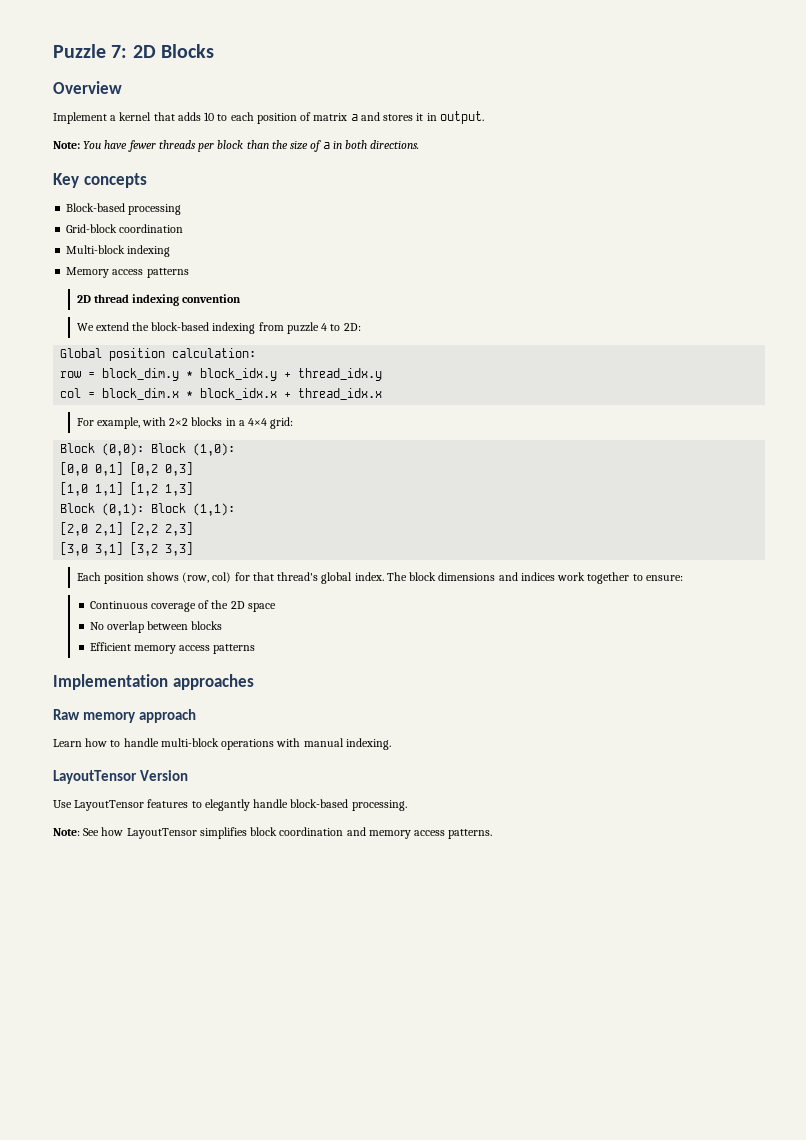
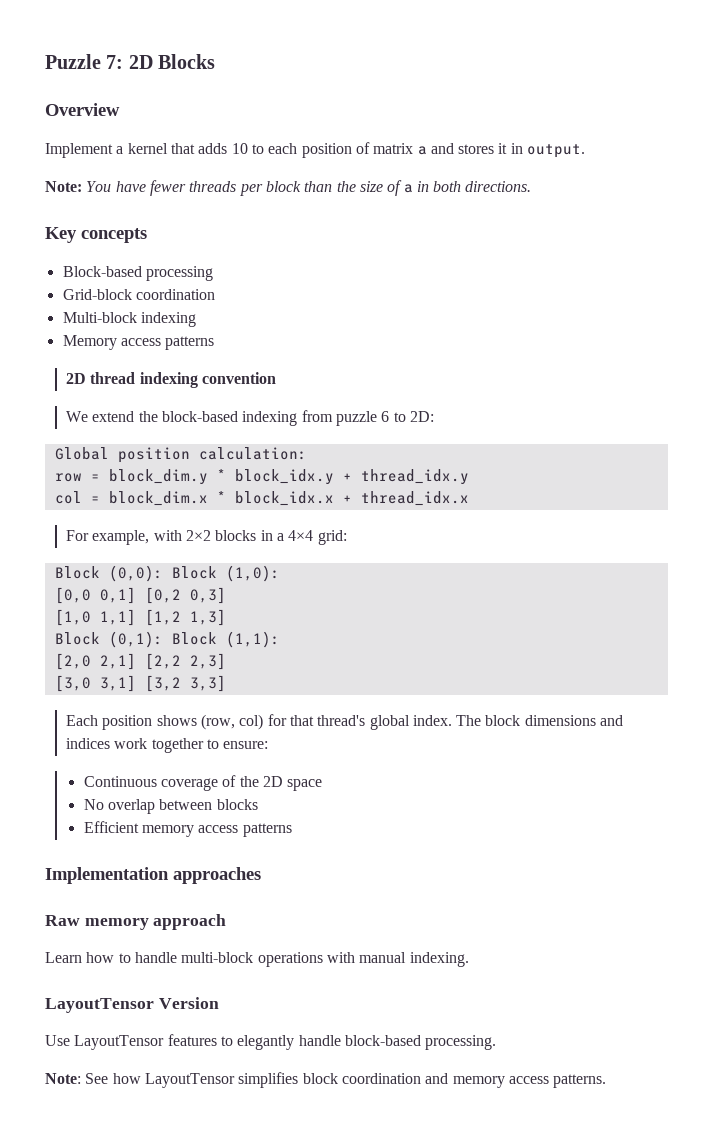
[321,323,328,331] 4 -> [381,411,390,422] 6

